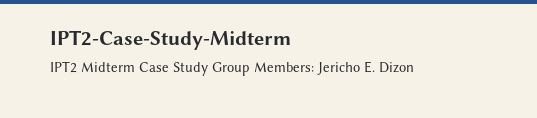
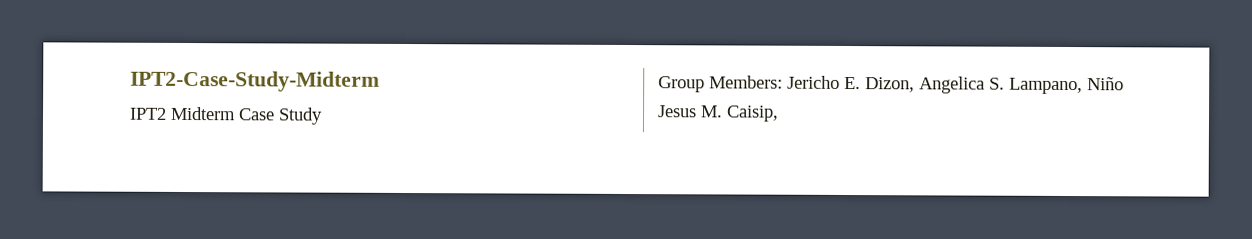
(208, 69) none -> (323, 116) //
[379,62,414,73] Dizon -> [865,76,1124,95] [658,105,779,122] Dizon, Angelica S. Lampano, Niño Jesus M. Caisip,

